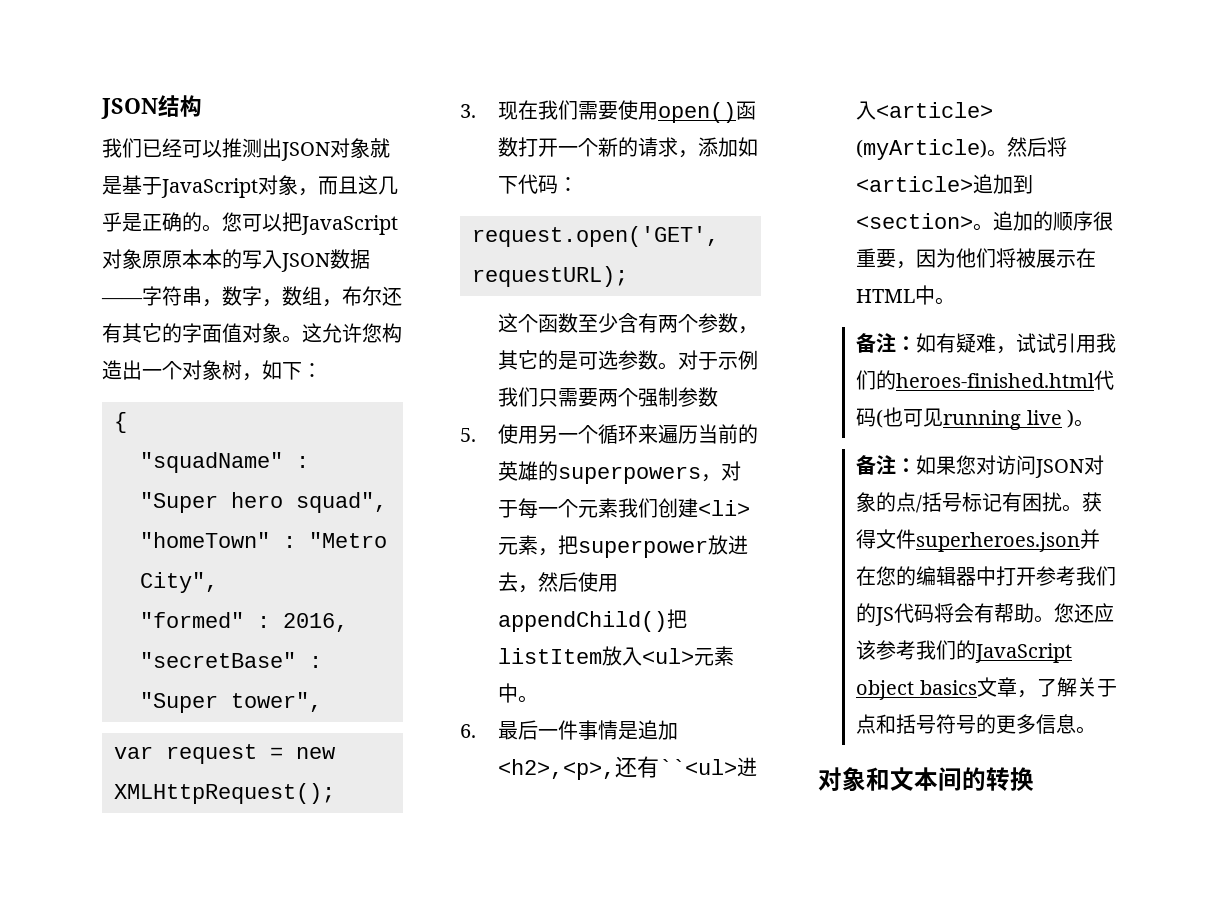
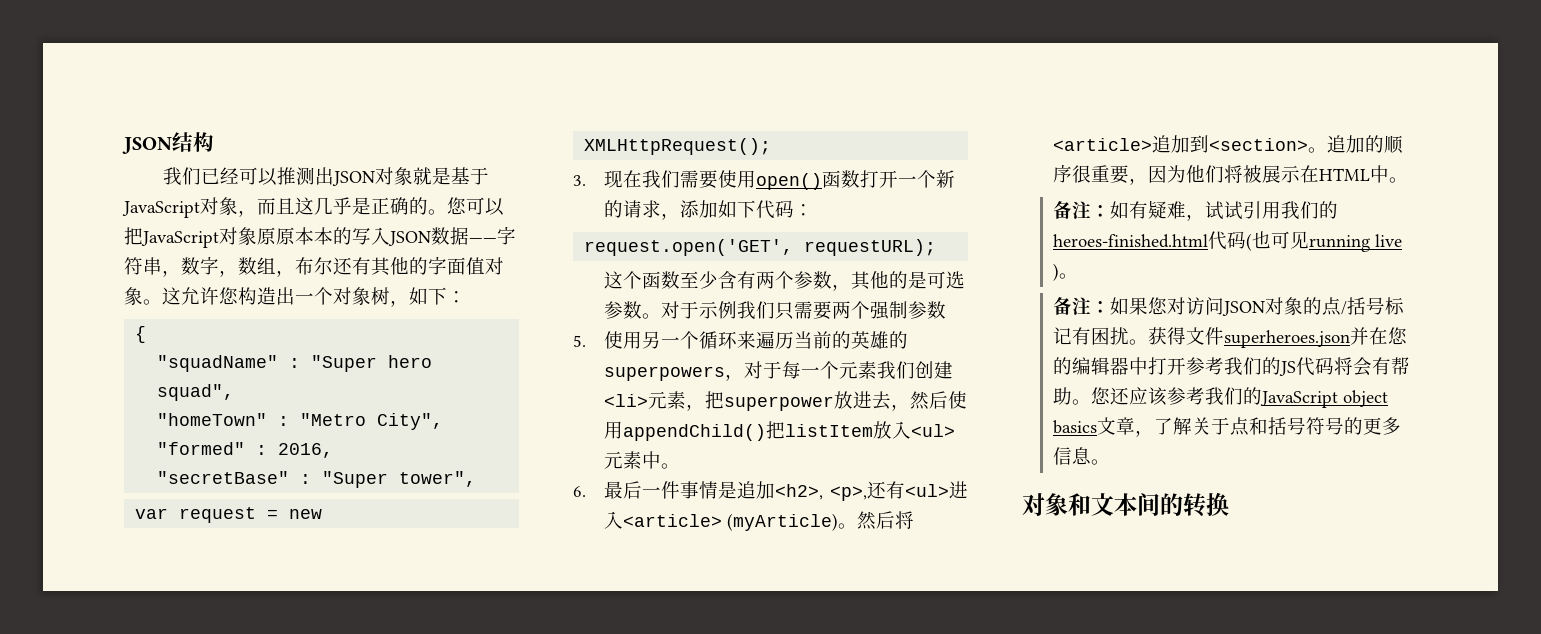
[142,323,162,342] 它 -> [390,257,409,275] 他
[518,350,539,369] 它 -> [869,271,889,289] 他
[498,756,738,780] <h2>,<p>,还有``<ul> -> [774,481,949,501] <h2>, <p>,还有<ul>

